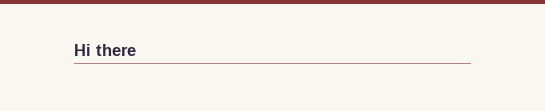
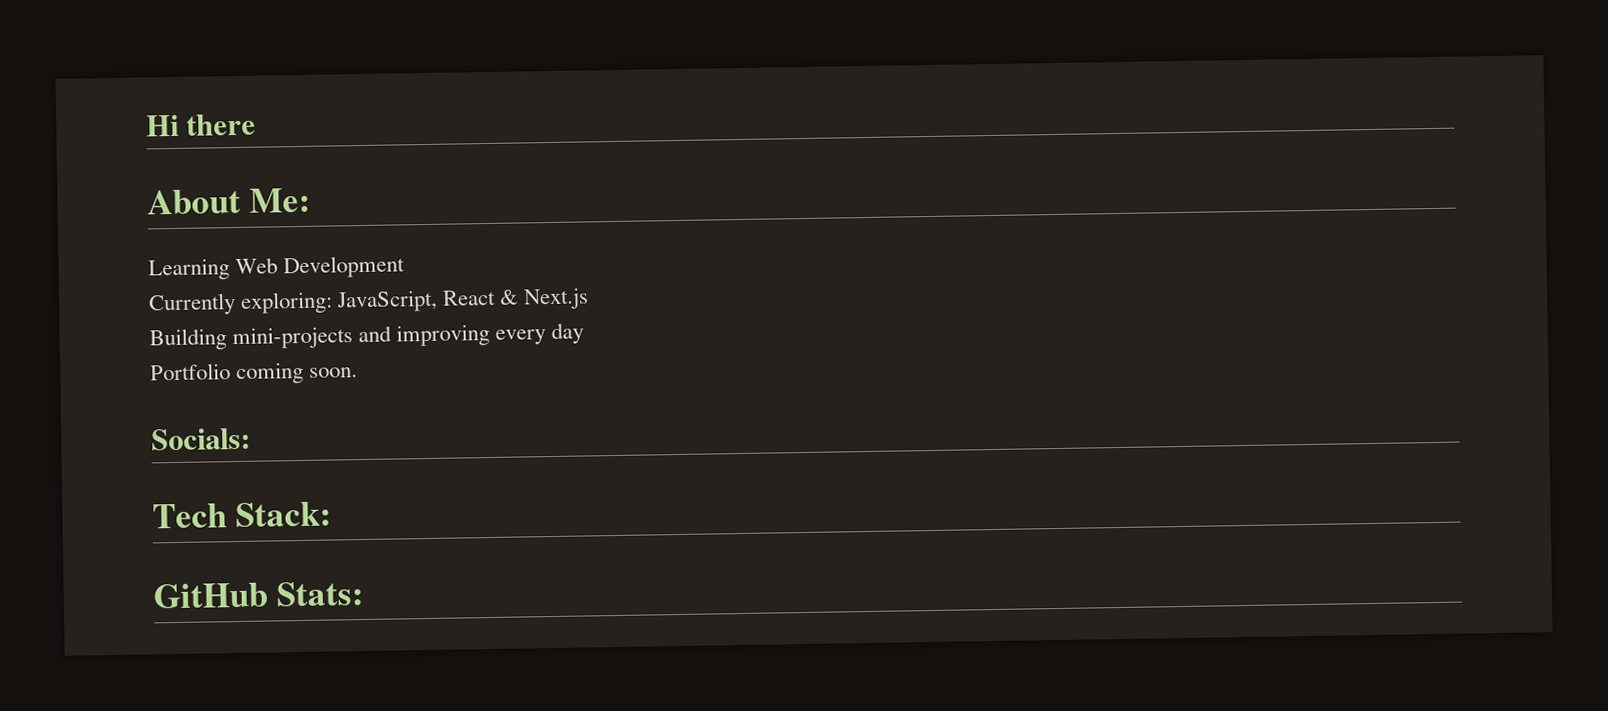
(136, 50) none -> [147,187,312,215] [148,255,406,281] [148,287,590,316] [149,322,585,351] [150,361,359,385] [151,427,251,451] [152,501,333,529] [153,581,365,609] // About Me: // Learning Web Development // Currently exploring: JavaScript, React & Next.js // Building mini-projects and improving every day // Portfolio coming soon. // Socials: // Tech Stack: // GitHub Stats:

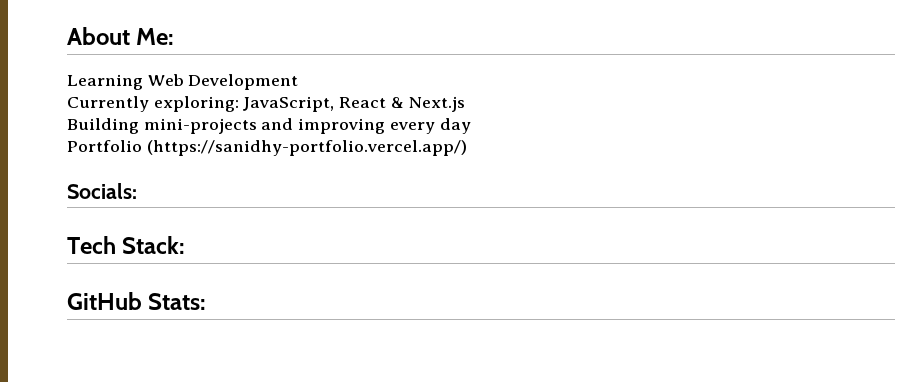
[146,113,257,137] Hi there // -> (67, 36) none
[236,361,359,385] coming soon. -> [146,140,467,156] (https://sanidhy-portfolio.vercel.app/)

